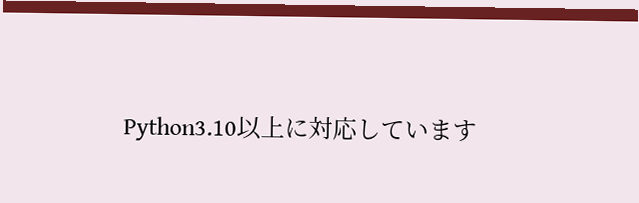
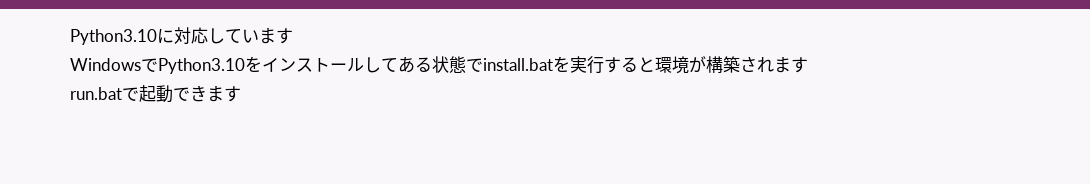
[123,115,285,142] Python3.10以上 -> [70,29,157,45] Python3.10
(477, 131) none -> [70,56,808,74] [70,85,241,103] // WindowsでPython3.10をインストールしてある状態でinstall.batを実行すると環境が構築されます // run.batで起動できます

